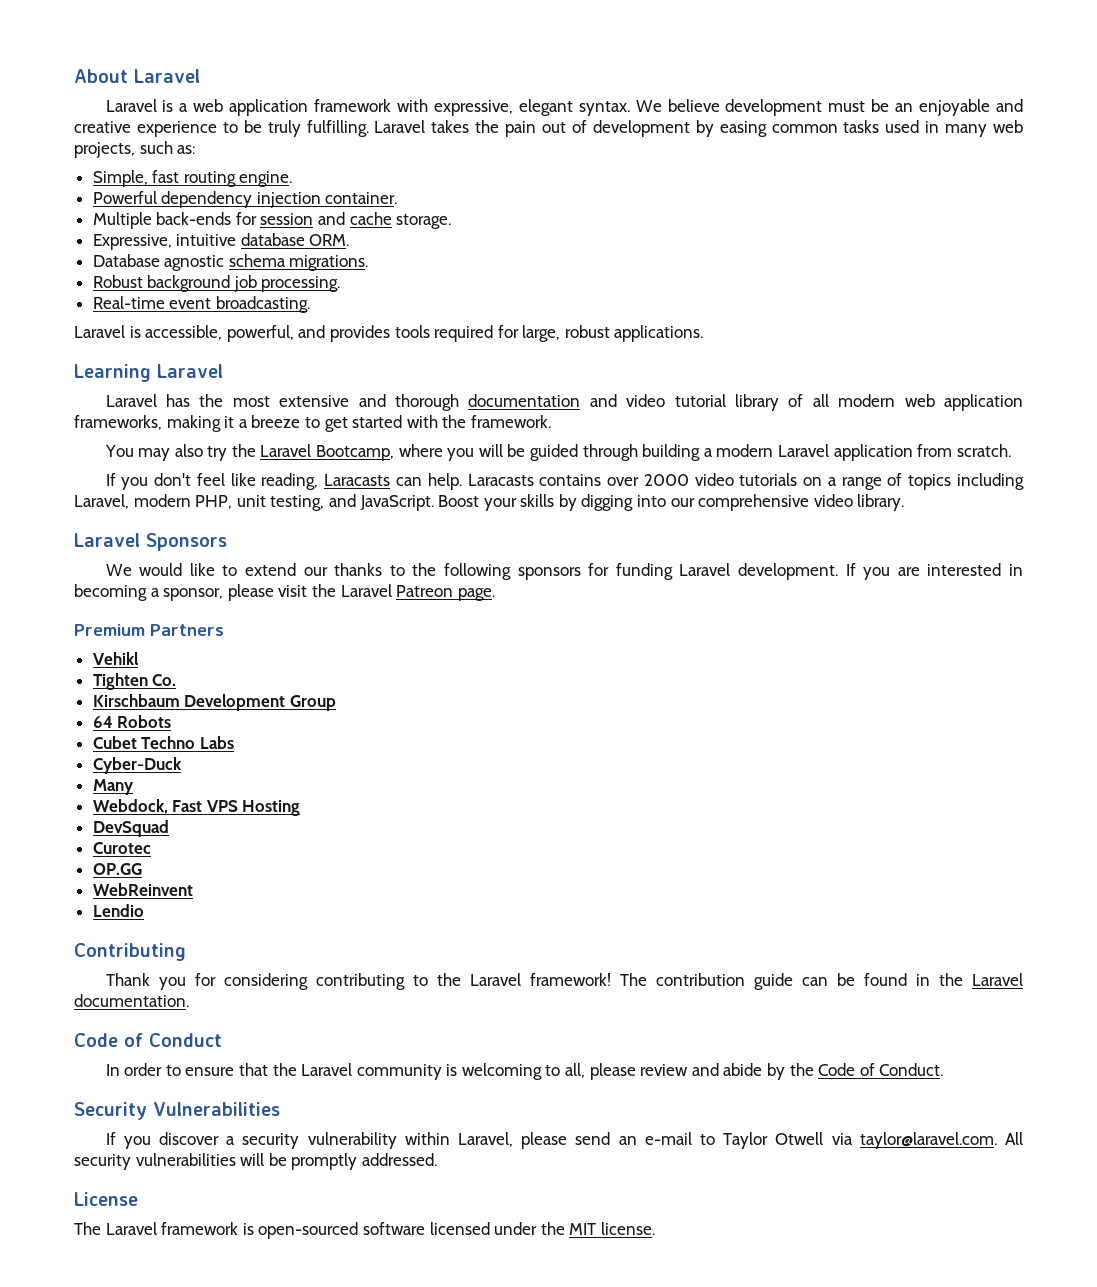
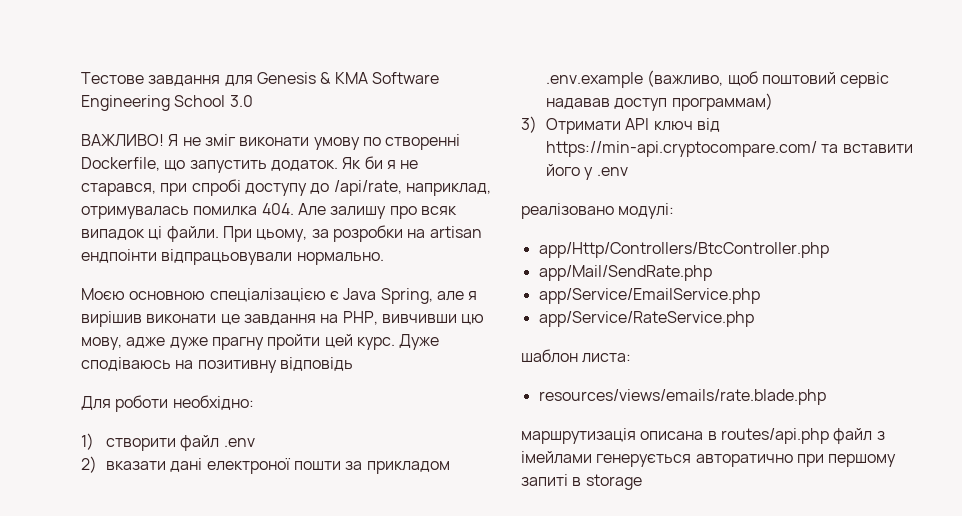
[74,69,200,83] [105,99,1024,116] [74,120,1023,137] [74,141,196,158] [92,170,293,187] [92,191,398,208] [92,212,452,229] [92,233,350,250] [92,254,369,271] [92,275,341,292] [92,296,310,313] [74,325,704,342] [74,364,223,382] [105,394,1023,411] [74,415,551,432] [104,444,1011,461] [105,473,1025,490] [74,494,905,511] [74,533,227,551] [105,563,1023,580] [74,584,495,601] [74,624,224,636] [92,652,139,665] [92,673,177,690] [92,694,336,711] [92,715,172,728] [92,736,234,749] [92,757,182,774] [92,779,134,795] [92,799,301,816] [92,820,169,837] [92,842,151,854] [92,863,142,875] [92,883,193,896] [92,904,144,917] [74,943,186,961] [105,973,1024,990] [74,994,189,1007] [74,1033,222,1047] [105,1063,944,1080] [74,1102,280,1120] [105,1132,1024,1149] [74,1153,437,1170] [74,1192,138,1206] [74,1222,655,1239] About Laravel // Laravel is a web application framework with expressive, elegant syntax. We believe development must be an enjoyable and creative experience to be truly fulfilling. Laravel takes the pain out of development by easing common tasks used in many web projects, such as: // Simple, fast routing engine. // Powerful dependency injection container. // Multiple back-ends for session and cache storage. // Expressive, intuitive database ORM. // Database agnostic schema migrations. // Robust background job processing. // Real-time event broadcasting. // Laravel is accessible, powerful, and provides tools required for large, robust applications. // Learning Laravel // Laravel has the most extensive and thorough documentation and video tutorial library of all modern web application frameworks, making it a breeze to get started with the framework. // You may also try the Laravel Bootcamp, where you will be guided through building a modern Laravel application from scratch. // If you don't feel like reading, Laracasts can help. Laracasts contains over 2000 video tutorials on a range of topics including Laravel, modern PHP, unit testing, and JavaScript. Boost your skills by digging into our comprehensive video library. // Laravel Sponsors // We would like to extend our thanks to the following sponsors for funding Laravel development. If you are interested in becoming a sponsor, please visit the Laravel Patreon page. // Premium Partners // Vehikl // Tighten Co. // Kirschbaum Development Group // 64 Robots // Cubet Techno Labs // Cyber-Duck // Many // Webdock, Fast VPS Hosting // DevSquad // Curotec // OP.GG // WebReinvent // Lendio // Contributing // Thank you for considering contributing to the Laravel framework! The contribution guide can be found in the Laravel documentation. // Code of Conduct // In order to ensure that the Laravel community is welcoming to all, please review and abide by the Code of Conduct. // Security Vulnerabilities // If you discover a security vulnerability within Laravel, please send an e-mail to Taylor Otwell via taylor@laravel.com. All security vulnerabilities will be promptly addressed. // License // The Laravel framework is open-sourced software licensed under the MIT license. -> [81,72,439,86] [81,95,253,111] [81,134,461,150] [81,156,419,173] [81,179,491,196] [81,203,457,219] [81,225,482,242] [81,249,384,265] [81,288,478,304] [81,311,485,327] [81,334,440,350] [81,357,353,373] [81,395,254,412] [81,433,255,451] [81,456,450,474] [546,70,890,88] [546,93,773,111] [521,116,721,134] [546,141,913,157] [546,164,628,180] [521,203,675,219] [538,242,829,258] [538,265,712,281] [538,288,760,304] [538,311,754,327] [521,349,632,363] [538,389,826,405] [521,428,885,444] [521,451,897,467] [521,474,642,490] Тестове завдання для Genesis & KMA Software Engineering School 3.0 // ВАЖЛИВО! Я не зміг виконати умову по створенні Dockerfile, що запустить додаток. Як би я не старався, при спробі доступу до /api/rate, наприклад, отримувалась помилка 404. Але залишу про всяк випадок ці файли. При цьому, за розробки на artisan ендпоінти відпрацьовували нормально. // Моєю основною спеціалізацією є Java Spring, але я вирішив виконати це завдання на PHP, вивчивши цю мову, адже дуже прагну пройти цей курс. Дуже сподіваюсь на позитивну відповідь // Для роботи необхідно: // 1) створити файл .env // 2) вказати дані електроної пошти за прикладом .env.example (важливо, щоб поштовий сервіс надавав доступ программам) // 3) Отримати API ключ від https://min-api.cryptocompare.com/ та вставити його у .env // реалізовано модулі: // app/Http/Controllers/BtcController.php // app/Mail/SendRate.php // app/Service/EmailService.php // app/Service/RateService.php // шаблон листа: // resources/views/emails/rate.blade.php // маршрутизація описана в routes/api.php файл з імейлами генерується авторатично при першому запиті в storage

